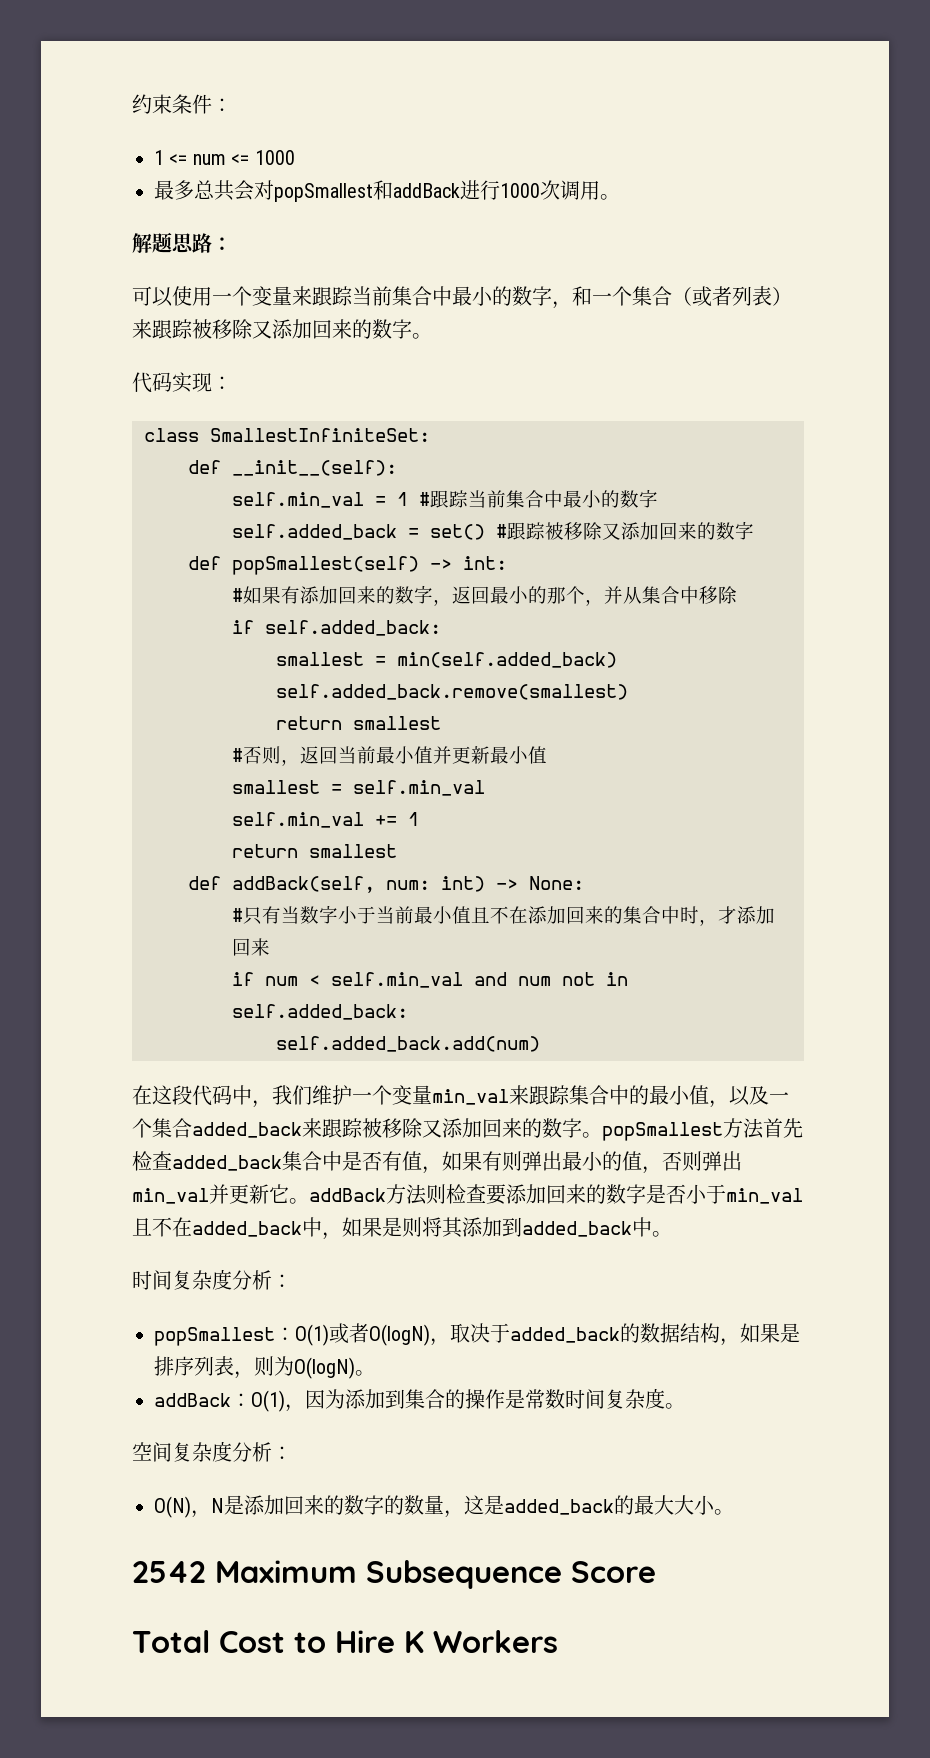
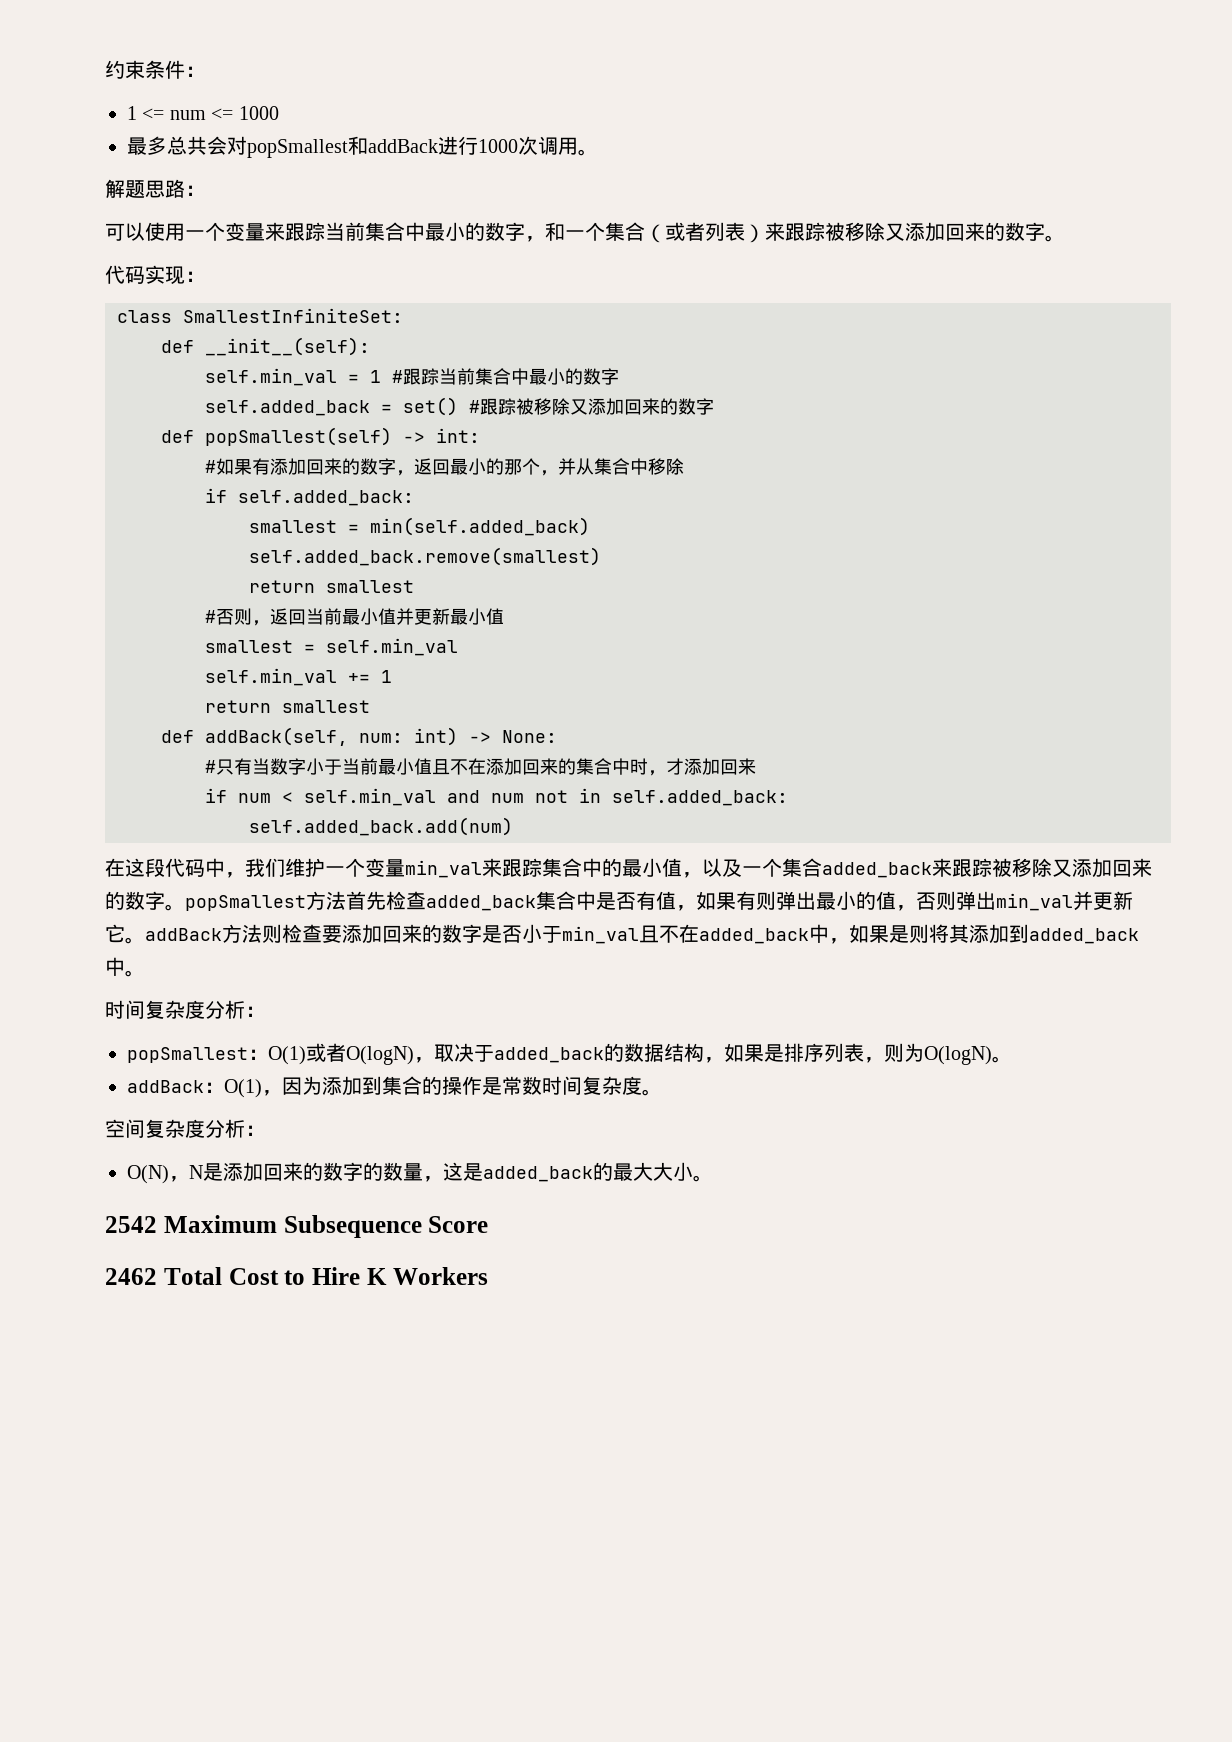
(656, 1572) none -> [105,1268,157,1285] 2462

